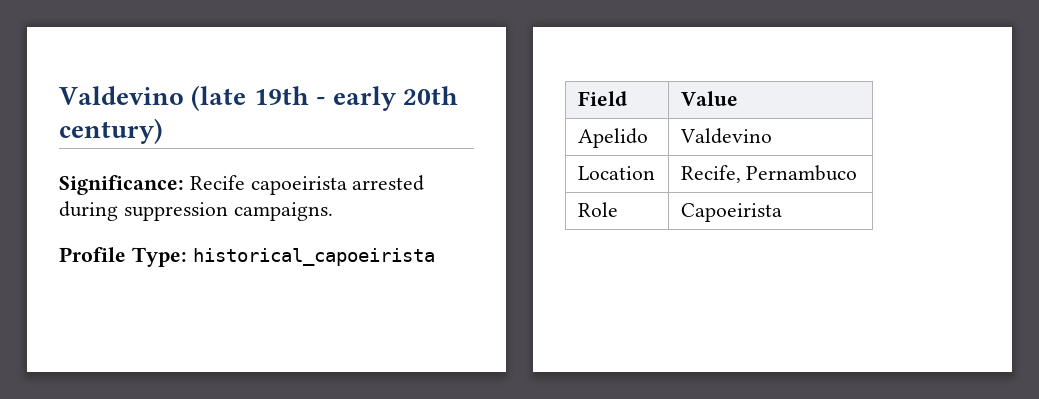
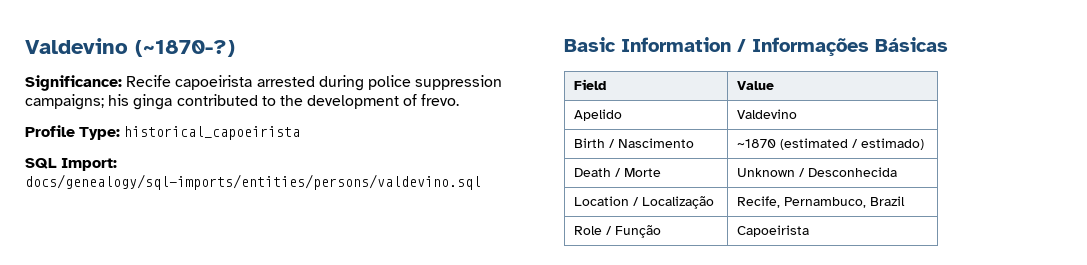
[59,85,459,111] [59,118,163,144] Valdevino (late 19th - early 20th century) -> [25,38,235,57] Valdevino (~1870-?)
[123,202,333,221] [59,247,435,267] [577,91,627,106] [680,91,738,106] [577,128,648,148] [679,128,772,144] suppression campaigns. // Profile Type: historical_capoeirista // Field | Value // Apelido | Valdevino -> [367,75,503,90] [25,94,460,110] [25,125,301,140] [25,158,118,171] [25,174,481,190] [564,37,948,56] [574,79,607,90] [737,81,775,90] [574,109,623,121] [737,109,798,119] [574,138,695,148] [737,138,925,150] [574,168,662,177] [737,167,898,177] police suppression campaigns; his ginga contributed to the development of frevo. // Profile Type: historical_capoeirista // SQL Import: docs/genealogy/sql-imports/entities/persons/valdevino.sql // Basic Information / Informações Básicas // Field | Value // Apelido | Valdevino // Birth / Nascimento | ~1870 (estimated / estimado) // Death / Morte | Unknown / Desconhecida
(655, 173) none -> [633,196,715,209] / Localização
[746,165,858,181] Pernambuco -> [784,196,906,208] Pernambuco, Brazil
(618, 209) none -> [606,225,662,238] / Função

